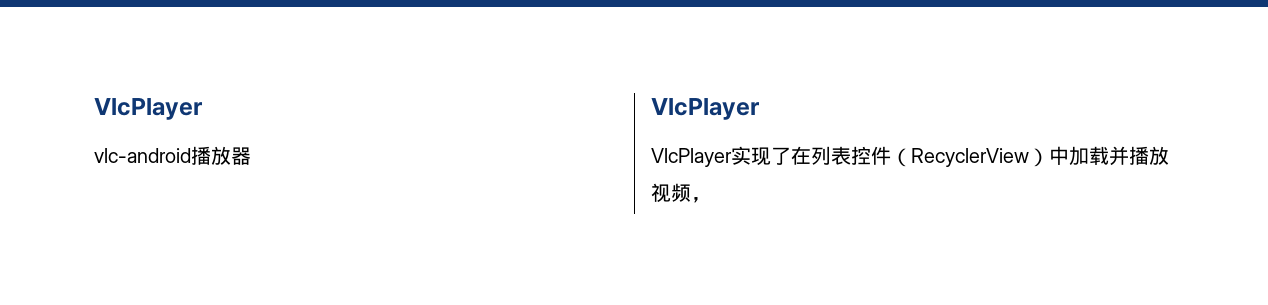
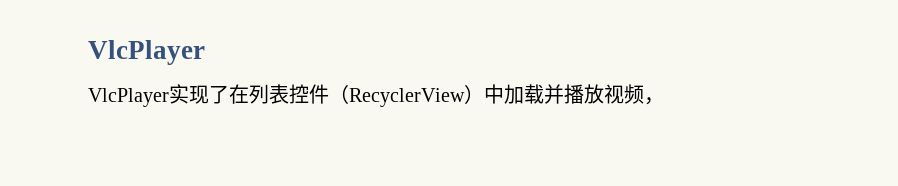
[94,98,203,120] [94,146,251,165] [651,98,760,120] VlcPlayer // vlc-android播放器 // VlcPlayer -> [88,40,205,65] VlcPlayer

